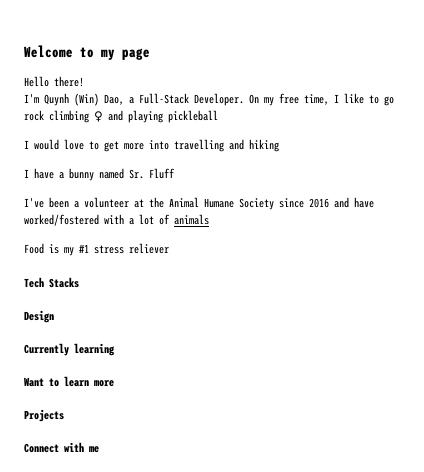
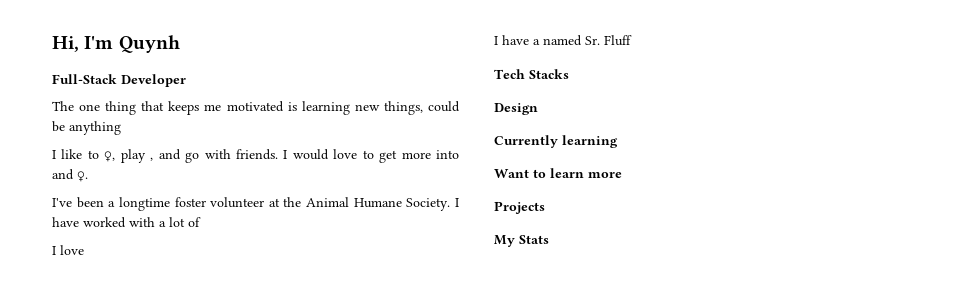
[24,45,150,60] [24,76,84,87] [24,93,394,106] [24,110,218,123] Welcome to my page // Hello there! // I'm Quynh (Win) Dao, a Full-Stack Developer. On my free time, I like to go rock climbing ♀ and playing pickleball // -> [52,35,180,53] [52,74,186,87] [52,101,460,115] [52,121,121,135] [52,149,278,163] Hi, I'm Quynh // Full-Stack Developer // The one thing that keeps me motivated is learning new things, could be anything // I like to ♀, play , and go with friends.
[174,139,279,152] [24,168,175,181] travelling and hiking // I have a bunny named Sr. Fluff -> [52,169,88,182] and ♀.
(79, 204) none -> [118,197,206,211] longtime foster
[239,197,374,210] [24,214,209,226] [24,243,169,256] Society since 2016 and have worked/fostered with a lot of animals // Food is my #1 stress reliever -> [406,198,459,211] [52,217,201,228] [52,245,84,255] [494,35,632,46] Society. I have worked with a lot of // I love // I have a named Sr. Fluff
[24,442,99,453] Connect with me -> [494,235,549,247] My Stats

